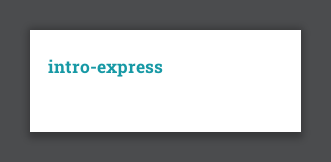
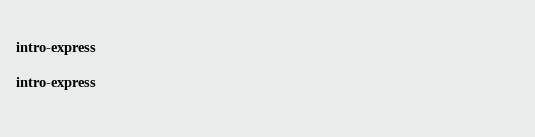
[48,59,163,77] intro-express -> [16,42,96,55] [16,77,96,90] intro-express // intro-express

